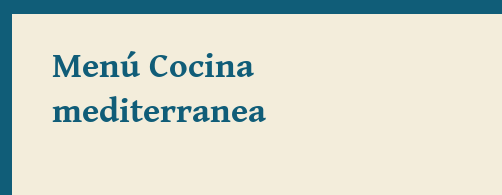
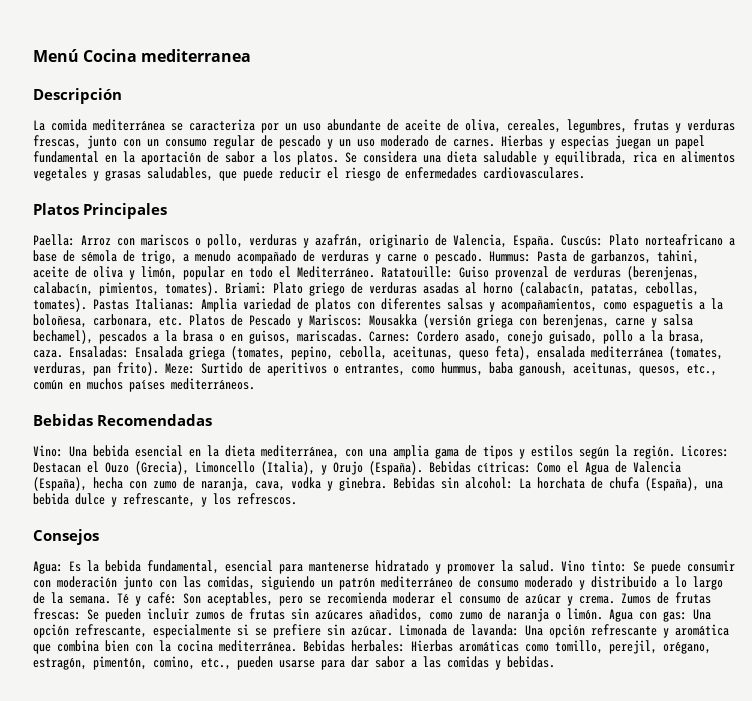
(266, 109) none -> [33,88,122,104] [33,119,735,133] [33,135,705,149] [33,151,735,165] [33,167,585,181] [33,203,167,219] [33,234,735,248] [33,250,699,264] [33,266,699,280] [33,282,699,296] [33,298,723,312] [33,314,693,328] [33,330,705,344] [33,346,723,360] [33,362,717,376] [33,378,255,392] [33,414,212,426] [33,445,729,459] [33,461,681,475] [33,477,723,491] [33,493,297,507] [33,529,99,545] [33,560,735,574] [33,576,723,590] [33,592,711,606] [33,608,711,622] [33,624,729,638] [33,640,711,654] [33,656,555,670] // Descripción // La comida mediterránea se caracteriza por un uso abundante de aceite de oliva, cereales, legumbres, frutas y verduras frescas, junto con un consumo regular de pescado y un uso moderado de carnes. Hierbas y especias juegan un papel fundamental en la aportación de sabor a los platos. Se considera una dieta saludable y equilibrada, rica en alimentos vegetales y grasas saludables, que puede reducir el riesgo de enfermedades cardiovasculares. // Platos Principales // Paella: Arroz con mariscos o pollo, verduras y azafrán, originario de Valencia, España. Cuscús: Plato norteafricano a base de sémola de trigo, a menudo acompañado de verduras y carne o pescado. Hummus: Pasta de garbanzos, tahini, aceite de oliva y limón, popular en todo el Mediterráneo. Ratatouille: Guiso provenzal de verduras (berenjenas, calabacín, pimientos, tomates). Briami: Plato griego de verduras asadas al horno (calabacín, patatas, cebollas, tomates). Pastas Italianas: Amplia variedad de platos con diferentes salsas y acompañamientos, como espaguetis a la boloñesa, carbonara, etc. Platos de Pescado y Mariscos: Mousakka (versión griega con berenjenas, carne y salsa bechamel), pescados a la brasa o en guisos, mariscadas. Carnes: Cordero asado, conejo guisado, pollo a la brasa, caza. Ensaladas: Ensalada griega (tomates, pepino, cebolla, aceitunas, queso feta), ensalada mediterránea (tomates, verduras, pan frito). Meze: Surtido de aperitivos o entrantes, como hummus, baba ganoush, aceitunas, quesos, etc., común en muchos países mediterráneos. // Bebidas Recomendadas // Vino: Una bebida esencial en la dieta mediterránea, con una amplia gama de tipos y estilos según la región. Licores: Destacan el Ouzo (Grecia), Limoncello (Italia), y Orujo (España). Bebidas cítricas: Como el Agua de Valencia (España), hecha con zumo de naranja, cava, vodka y ginebra. Bebidas sin alcohol: La horchata de chufa (España), una bebida dulce y refrescante, y los refrescos. // Consejos // Agua: Es la bebida fundamental, esencial para mantenerse hidratado y promover la salud. Vino tinto: Se puede consumir con moderación junto con las comidas, siguiendo un patrón mediterráneo de consumo moderado y distribuido a lo largo de la semana. Té y café: Son aceptables, pero se recomienda moderar el consumo de azúcar y crema. Zumos de frutas frescas: Se pueden incluir zumos de frutas sin azúcares añadidos, como zumo de naranja o limón. Agua con gas: Una opción refrescante, especialmente si se prefiere sin azúcar. Limonada de lavanda: Una opción refrescante y aromática que combina bien con la cocina mediterránea. Bebidas herbales: Hierbas aromáticas como tomillo, perejil, orégano, estragón, pimentón, comino, etc., pueden usarse para dar sabor a las comidas y bebidas.

